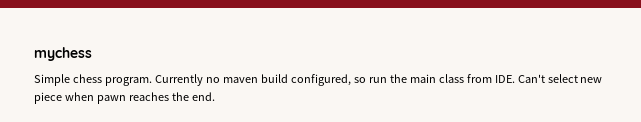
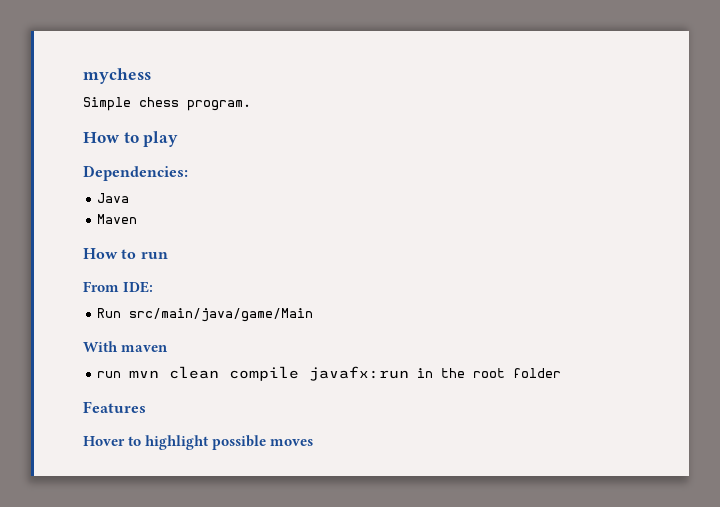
[154,74,603,86] [34,92,215,104] Currently no maven build configured, so run the main class from IDE. Can't select new piece when pawn reaches the end. -> [83,131,179,147] [83,165,188,181] [97,193,130,203] [97,214,138,224] [83,248,168,259] [83,281,154,293] [97,308,314,322] [83,341,169,352] [97,366,562,381] [83,401,146,413] [83,435,314,450] // How to play // Dependencies: // Java // Maven // How to run // From IDE: // Run src/main/java/game/Main // With maven // run mvn clean compile javafx:run in the root folder // Features // Hover to highlight possible moves

